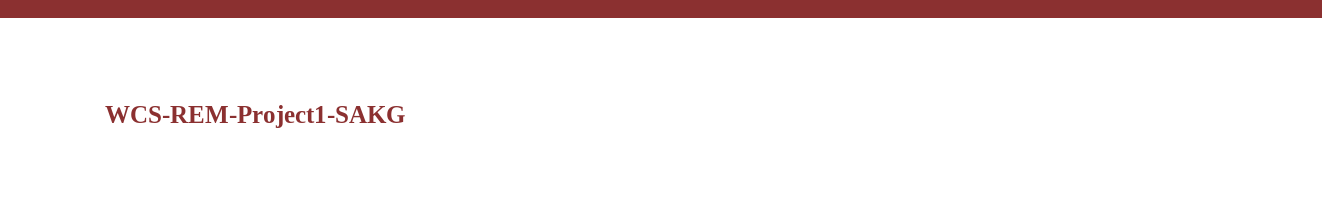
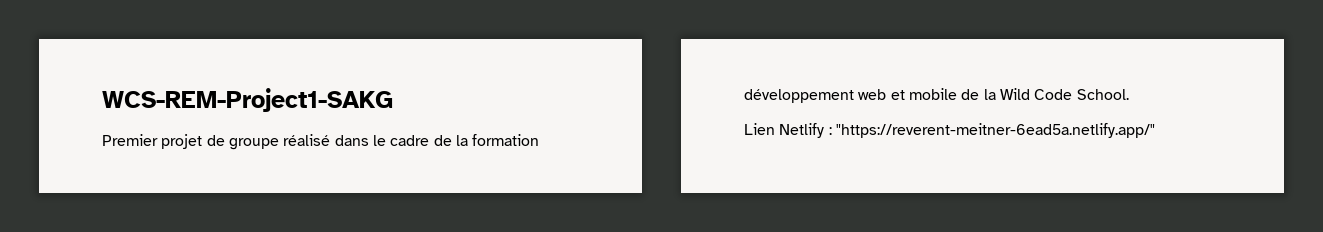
(405, 116) none -> [102,134,540,150] [744,88,1129,103] [744,123,1155,138] // Premier projet de groupe réalisé dans le cadre de la formation développement web et mobile de la Wild Code School. // Lien Netlify : "https://reverent-meitner-6ead5a.netlify.app/"

